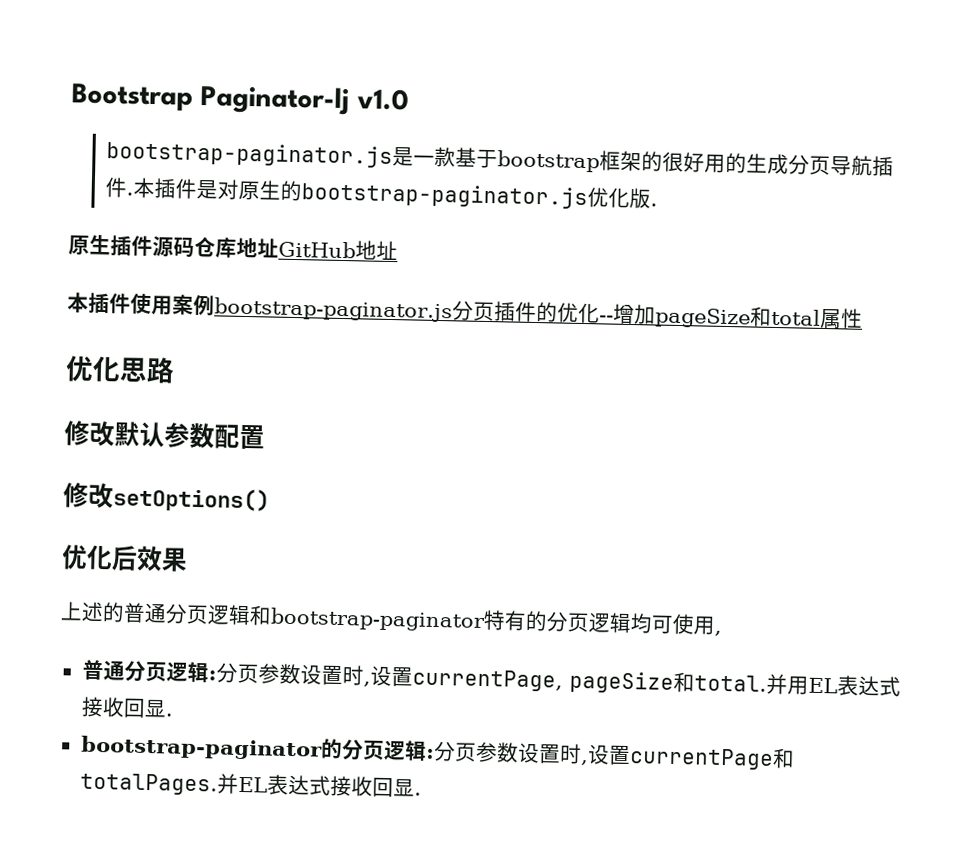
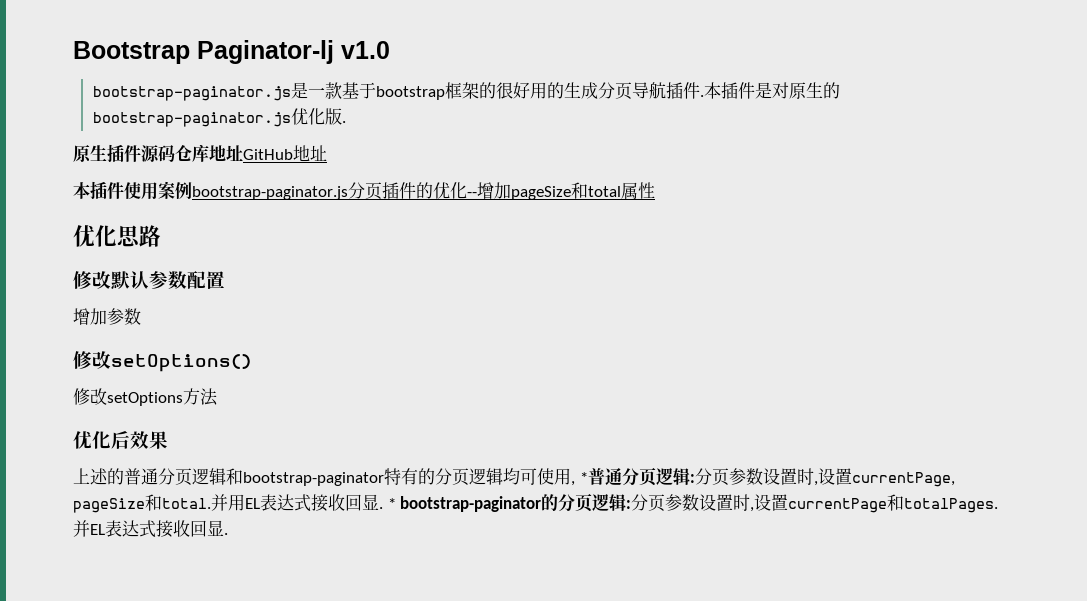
(265, 437) none -> [73,308,141,325] // 增加参数
(270, 499) none -> [73,388,218,406] // 修改setOptions方法
(722, 633) // -> [579,472,588,483] *
(173, 715) // -> [387,498,396,509] *

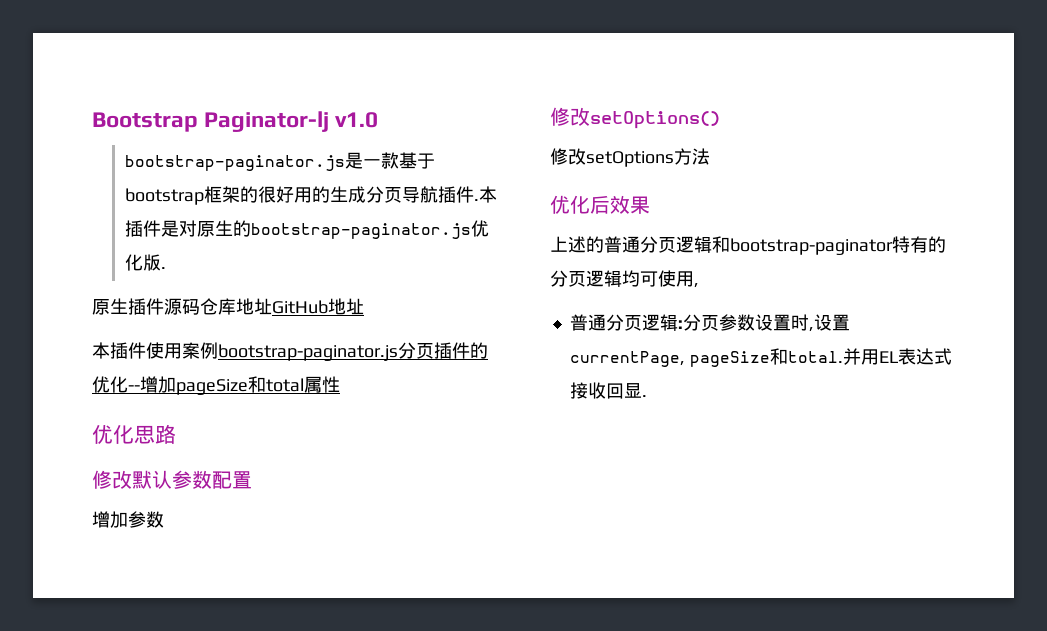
[579,472,588,483] * -> (699, 285) //
[387,493,999,513] [73,520,228,538] * bootstrap-paginator的分页逻辑:分页参数设置时,设置currentPage和totalPages.并EL表达式接收回显. -> (647, 396) none

